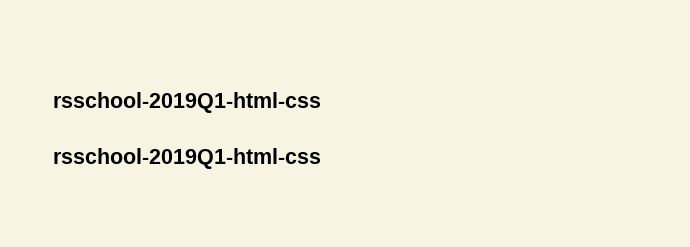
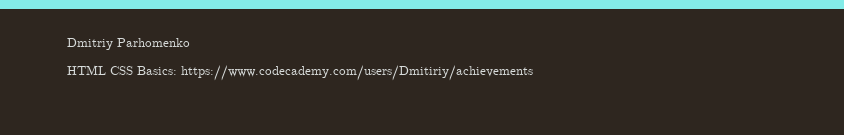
[53,92,321,113] [53,148,321,169] rsschool-2019Q1-html-css // rsschool-2019Q1-html-css -> [67,38,190,50] [67,65,533,81] Dmitriy Parhomenko // HTML CSS Basics: https://www.codecademy.com/users/Dmitiriy/achievements

